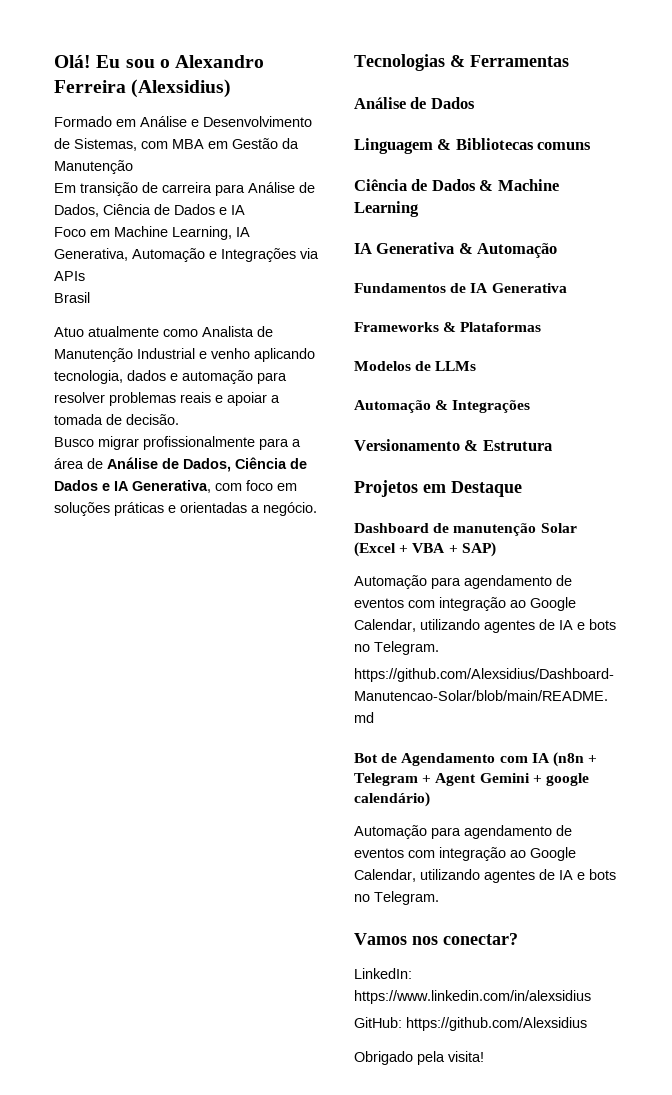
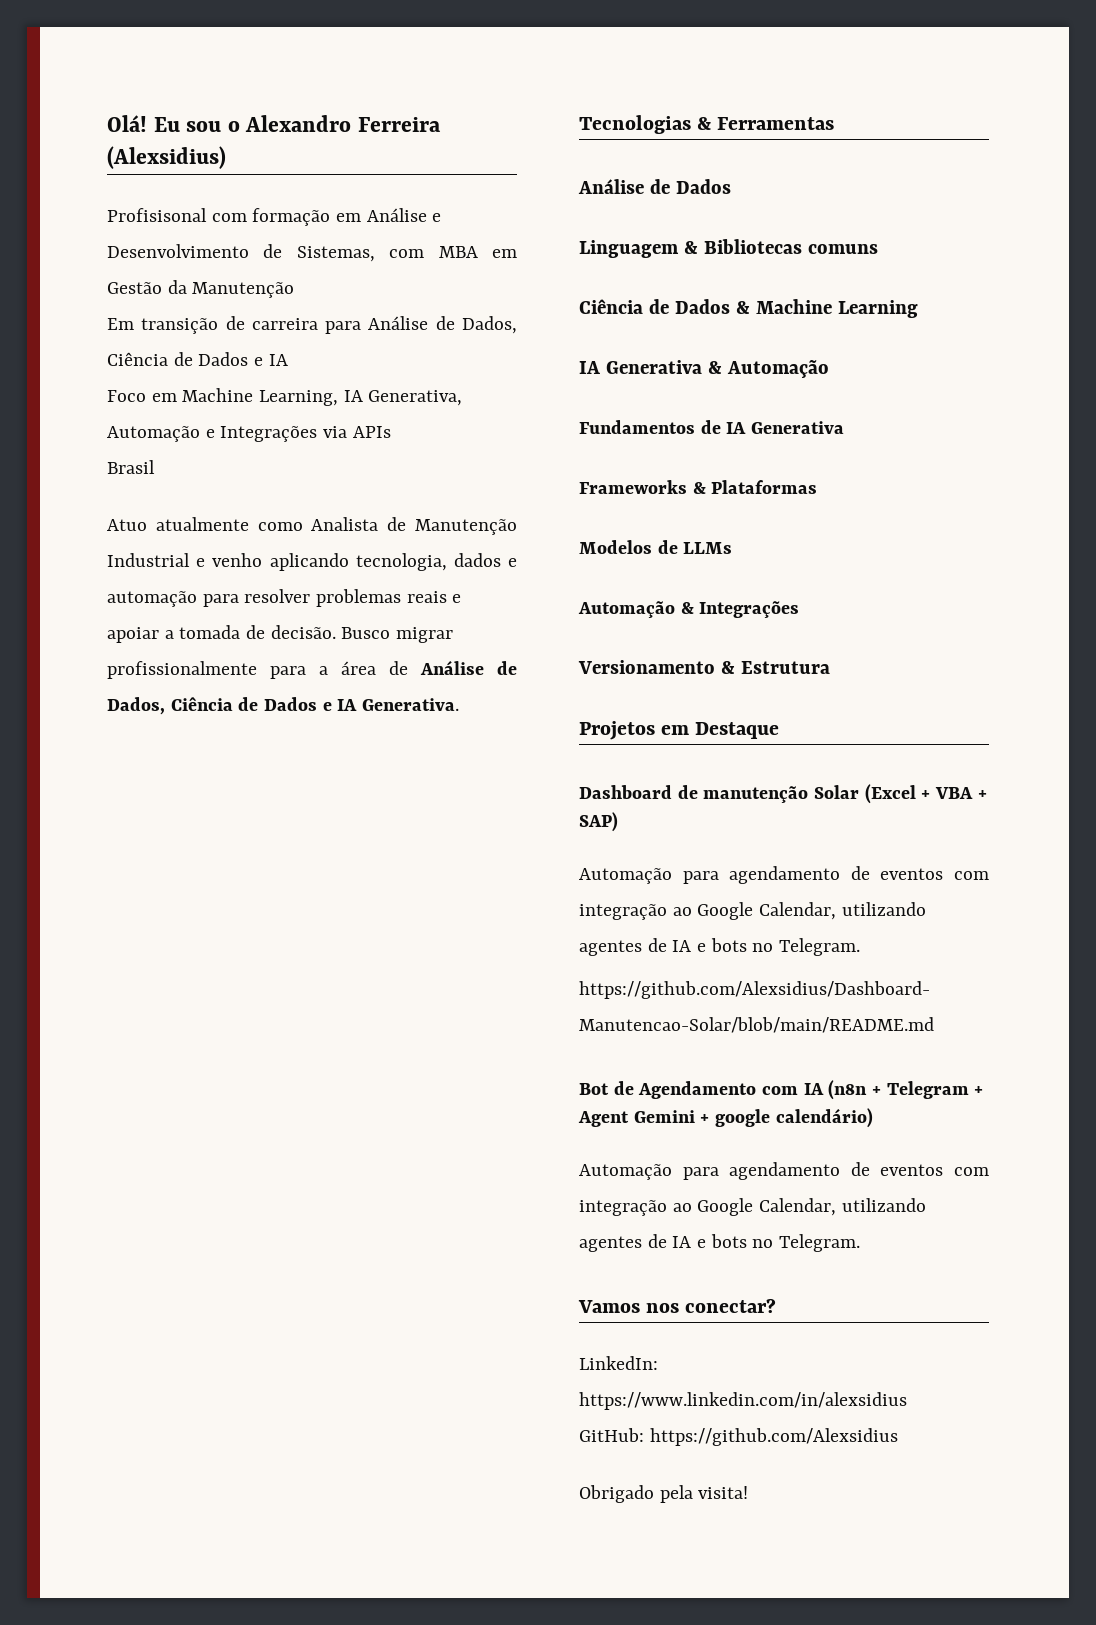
[54,116,112,127] Formado -> [107,208,331,226] Profisisonal com formação
(179, 419) // -> (336, 632) none
[132,480,297,493] [54,502,317,516] Generativa, com foco em soluções práticas e orientadas a negócio. -> [362,698,460,711] Generativa.

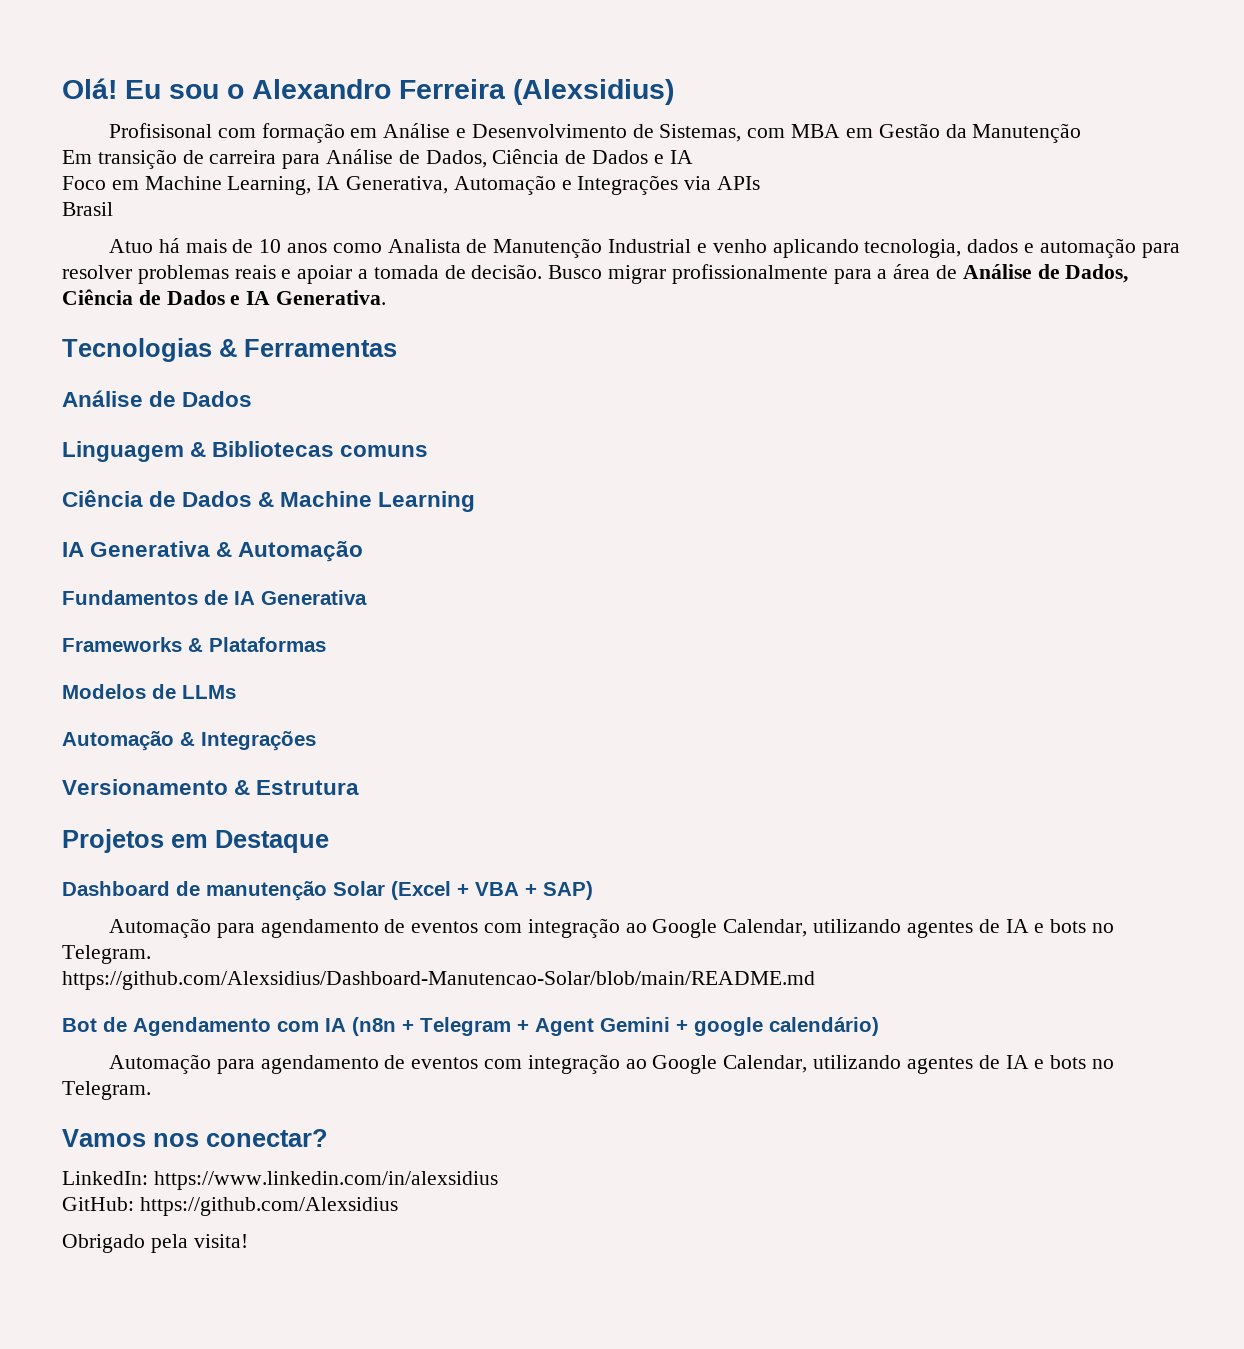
[155,517,249,531] atualmente -> [158,238,328,253] há mais de 10 anos

